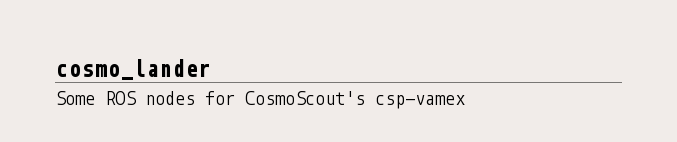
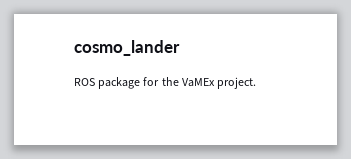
[55,91,465,109] Some ROS nodes for CosmoScout's csp-vamex -> [74,77,257,89] ROS package for the VaMEx project.

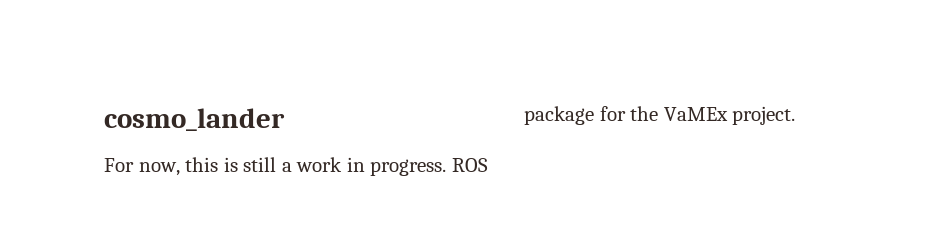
(180, 48) none -> [104,157,447,176] For now, this is still a work in progress.

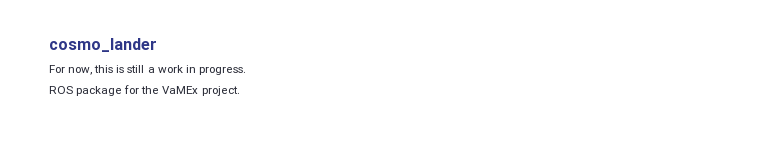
(447, 167) none -> (246, 71) //

